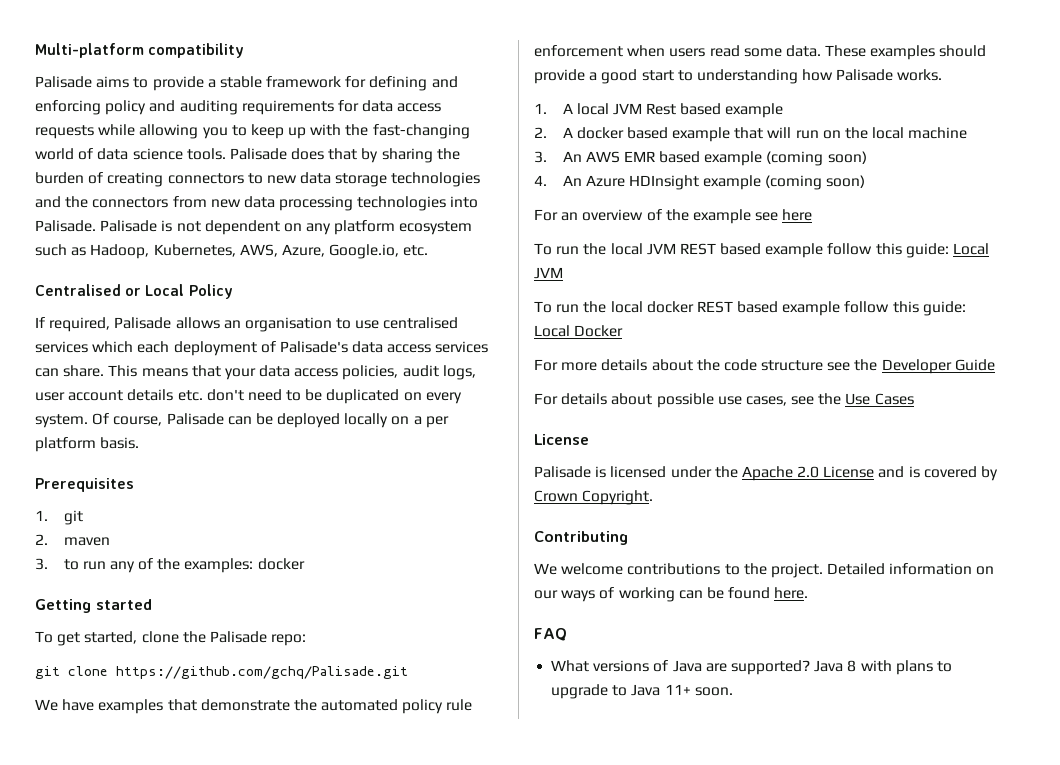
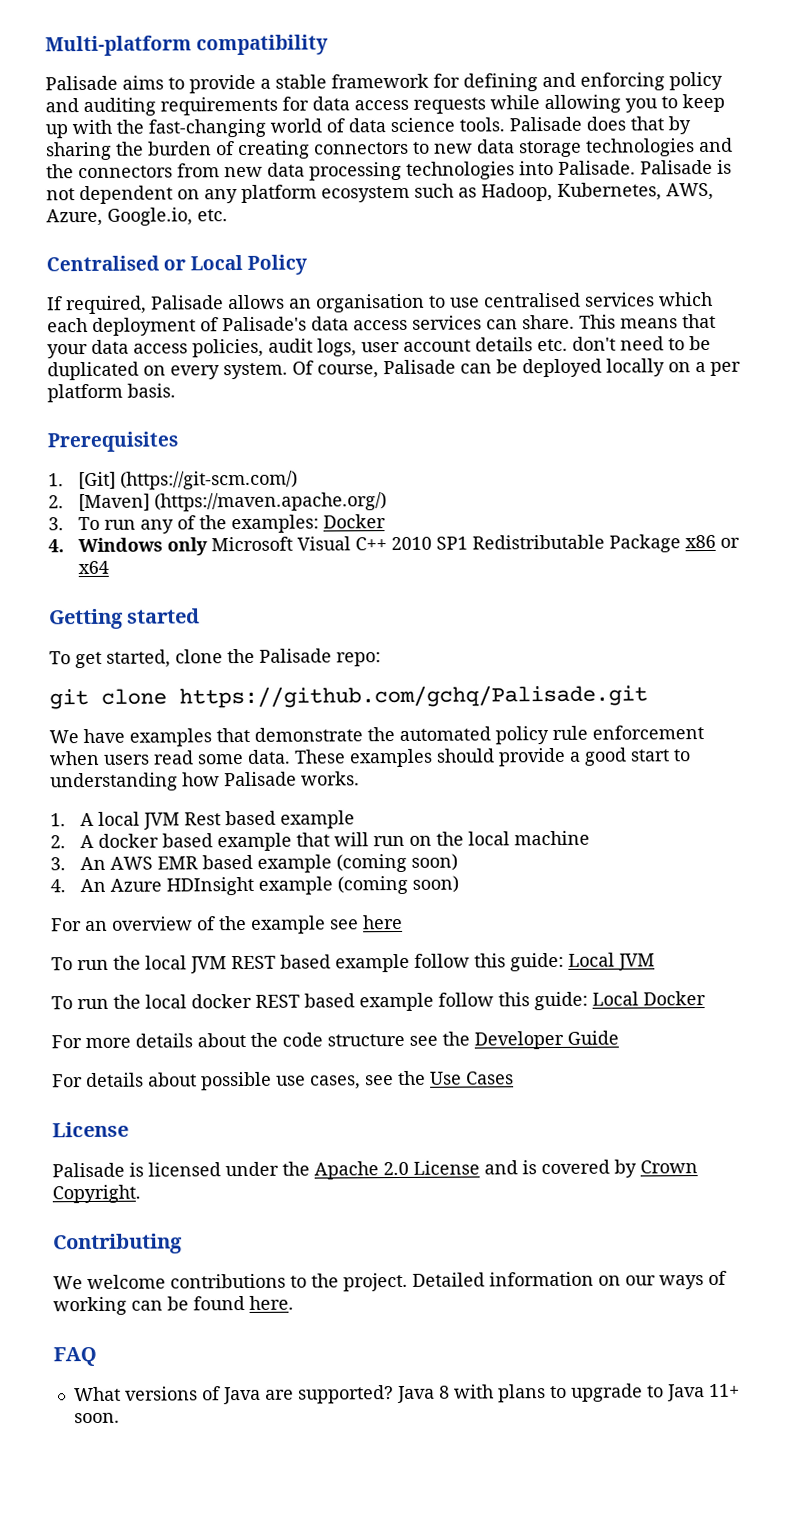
[63,510,83,525] [35,534,110,546] [35,558,79,570] git // 2. maven // 3. to -> [78,470,299,490] [48,492,388,512] [48,516,101,531] [Git] (https://git-scm.com/) // 2. [Maven] (https://maven.apache.org/) // 3. To
[257,558,305,570] docker -> [323,514,387,529] [48,534,741,556] [78,560,110,575] Docker // 4. Windows only Microsoft Visual C++ 2010 SP1 Redistributable Package x86 or x64

